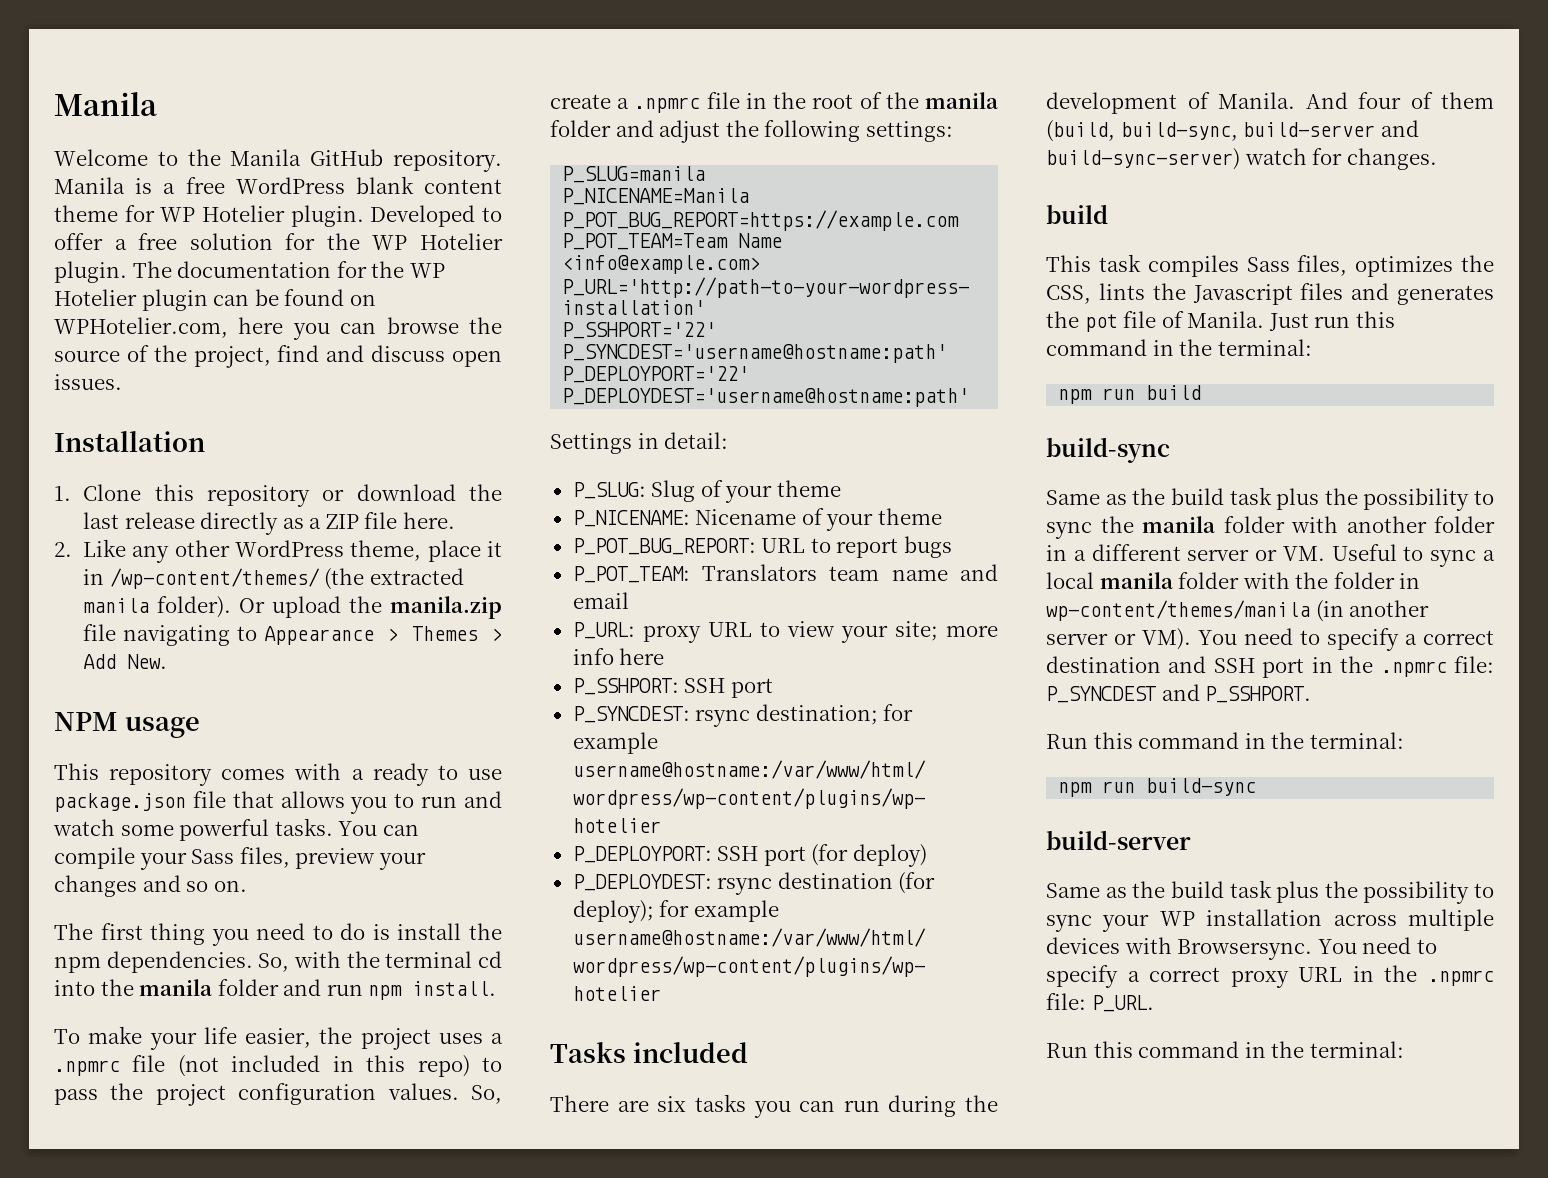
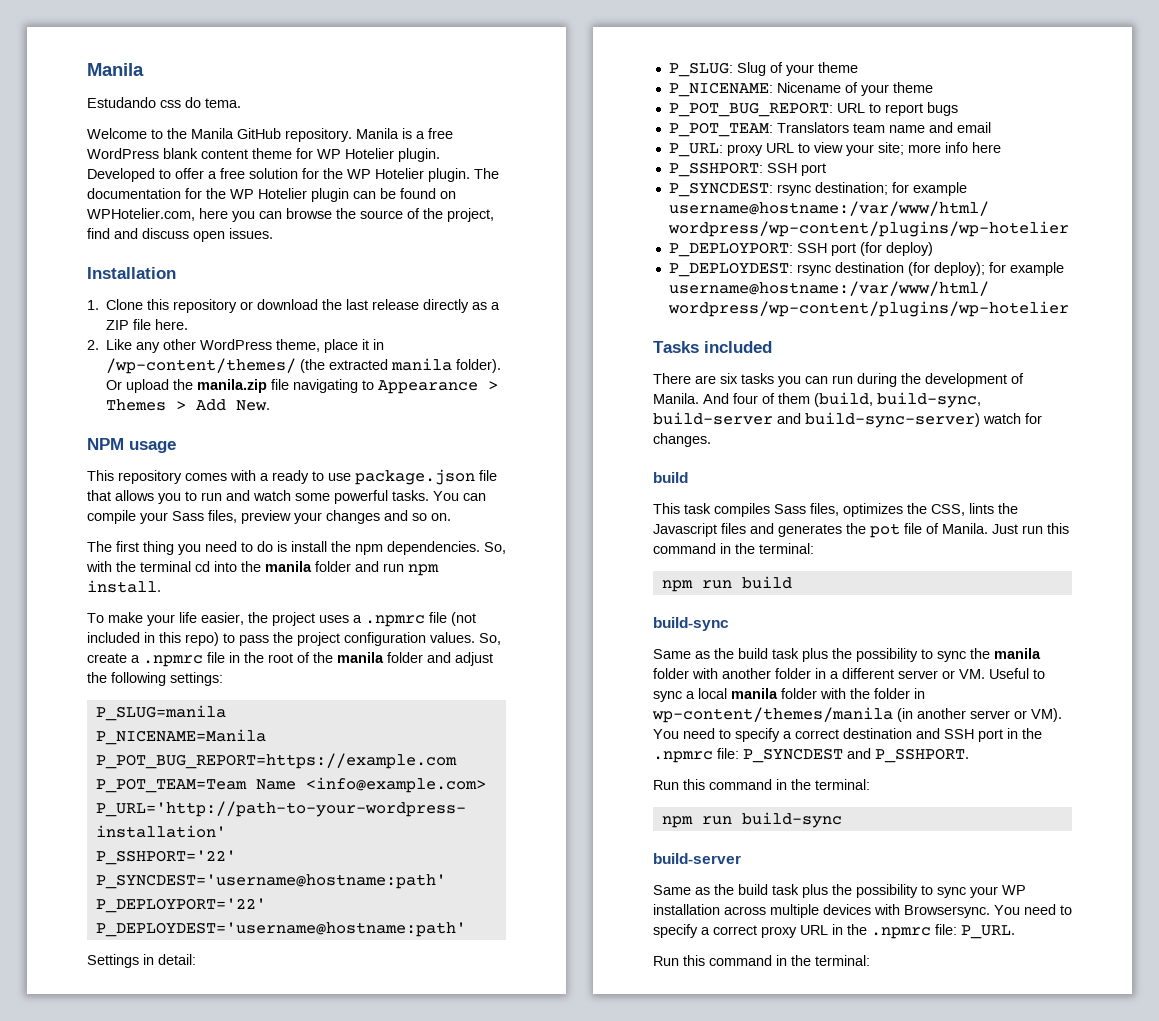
[54,92,157,116] Manila -> [87,63,144,76] [87,97,241,108] Manila // Estudando css do tema.

